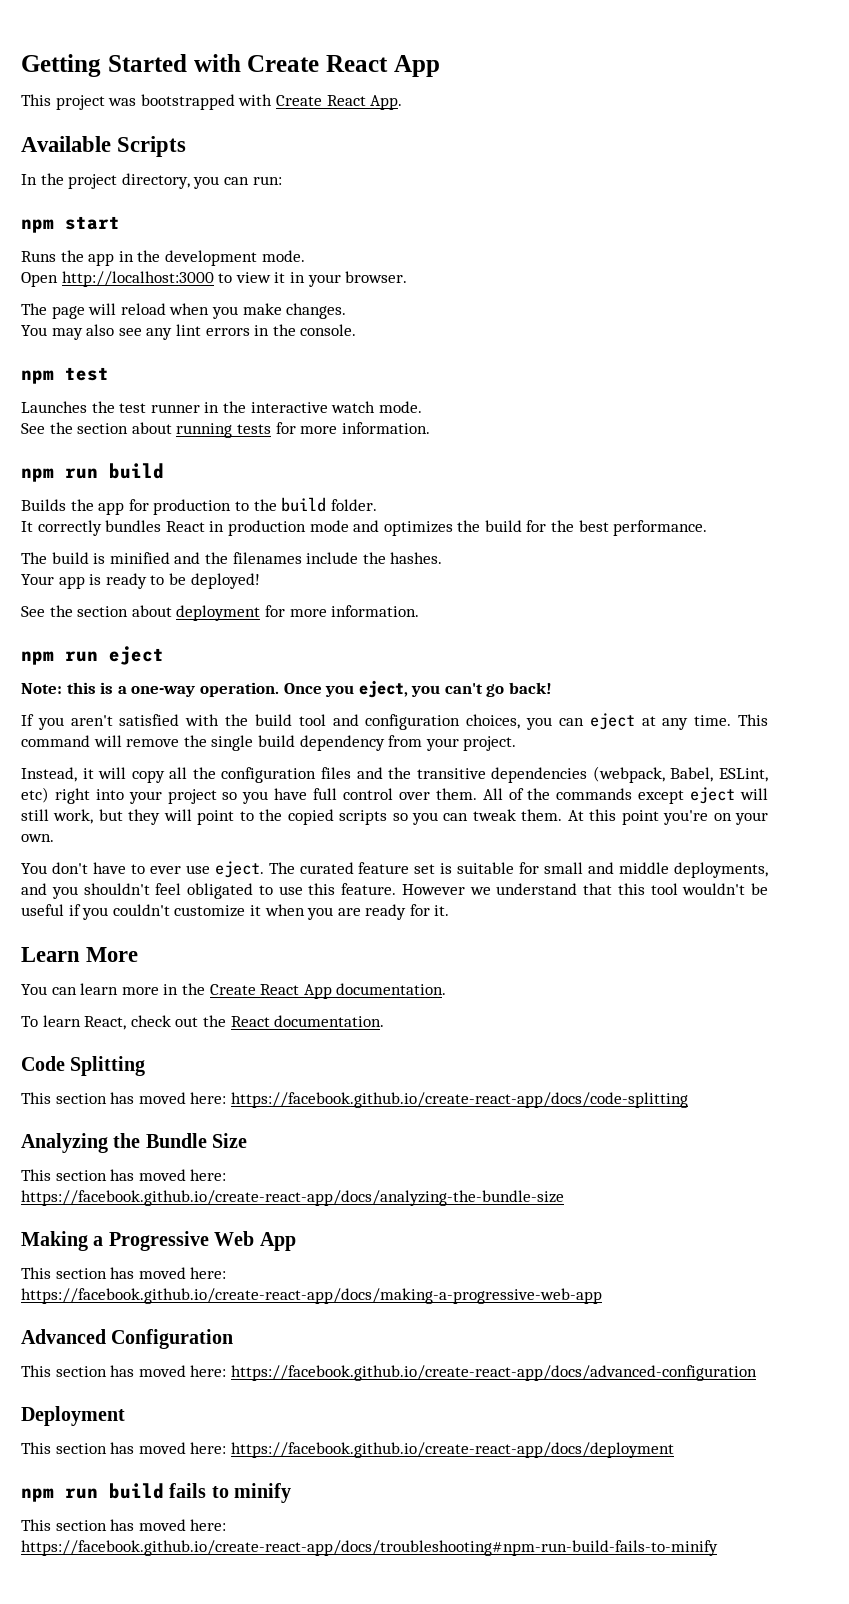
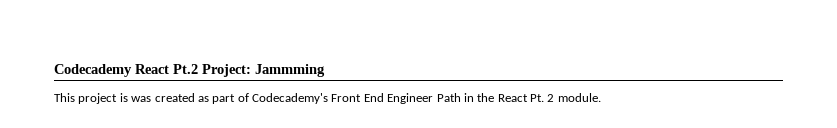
[21,54,440,77] [21,94,403,110] [21,136,187,157] [21,173,282,189] [21,216,120,233] [21,250,305,266] [21,271,408,287] [21,303,347,319] [21,324,357,340] [21,367,109,384] [21,401,422,413] [21,422,430,438] [21,463,164,482] [21,497,377,515] [21,520,708,536] [21,552,443,564] [21,573,260,589] [21,605,420,621] [21,646,164,665] [21,680,553,698] [21,713,769,730] [21,735,517,751] [21,766,768,783] [21,787,769,804] [21,809,769,825] [21,834,54,842] [21,861,768,878] [21,883,768,899] [21,904,450,920] [21,947,139,962] [21,983,447,999] [21,1015,385,1030] [21,1056,146,1076] [21,1092,688,1108] [21,1133,248,1153] [21,1169,227,1181] [21,1190,564,1206] [21,1231,296,1251] [21,1267,227,1279] [21,1288,602,1304] [21,1329,234,1349] [21,1365,757,1381] [21,1406,125,1426] [21,1442,674,1458] [21,1483,292,1503] [21,1519,227,1531] [21,1540,718,1556] Getting Started with Create React App // This project was bootstrapped with Create React App. // Available Scripts // In the project directory, you can run: // npm start // Runs the app in the development mode. // Open http://localhost:3000 to view it in your browser. // The page will reload when you make changes. // You may also see any lint errors in the console. // npm test // Launches the test runner in the interactive watch mode. // See the section about running tests for more information. // npm run build // Builds the app for production to the build folder. // It correctly bundles React in production mode and optimizes the build for the best performance. // The build is minified and the filenames include the hashes. // Your app is ready to be deployed! // See the section about deployment for more information. // npm run eject // Note: this is a one-way operation. Once you eject, you can't go back! // If you aren't satisfied with the build tool and configuration choices, you can eject at any time. This command will remove the single build dependency from your project. // Instead, it will copy all the configuration files and the transitive dependencies (webpack, Babel, ESLint, etc) right into your project so you have full control over them. All of the commands except eject will still work, but they will point to the copied scripts so you can tweak them. At this point you're on your own. // You don't have to ever use eject. The curated feature set is suitable for small and middle deployments, and you shouldn't feel obligated to use this feature. However we understand that this tool wouldn't be useful if you couldn't customize it when you are ready for it. // Learn More // You can learn more in the Create React App documentation. // To learn React, check out the React documentation. // Code Splitting // This section has moved here: https://facebook.github.io/create-react-app/docs/code-splitting // Analyzing the Bundle Size // This section has moved here: https://facebook.github.io/create-react-app/docs/analyzing-the-bundle-size // Making a Progressive Web App // This section has moved here: https://facebook.github.io/create-react-app/docs/making-a-progressive-web-app // Advanced Configuration // This section has moved here: https://facebook.github.io/create-react-app/docs/advanced-configuration // Deployment // This section has moved here: https://facebook.github.io/create-react-app/docs/deployment // npm run build fails to minify // This section has moved here: https://facebook.github.io/create-react-app/docs/troubleshooting#npm-run-build-fails-to-minify -> [54,64,325,77] [54,93,601,104] Codecademy React Pt.2 Project: Jammming // This project is was created as part of Codecademy's Front End Engineer Path in the React Pt. 2 module.

